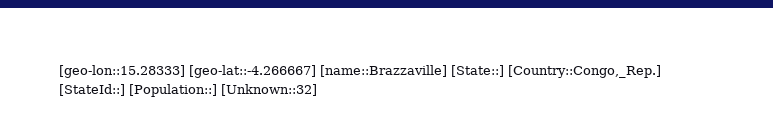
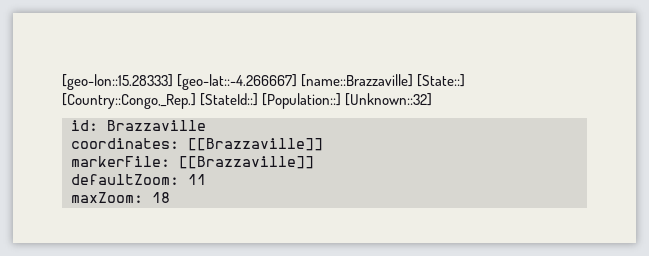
(317, 90) none -> [71,120,206,131] [71,138,323,151] [71,156,314,169] [71,174,206,185] [71,192,170,203] // id: Brazzaville // coordinates: [[Brazzaville]] // markerFile: [[Brazzaville]] // defaultZoom: 11 // maxZoom: 18

